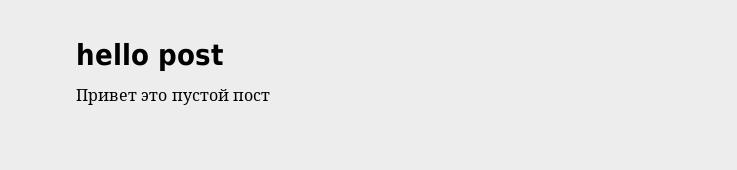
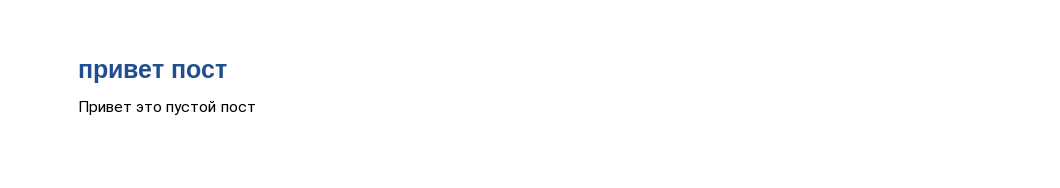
[76,42,223,72] hello post -> [78,64,227,83] привет пост

